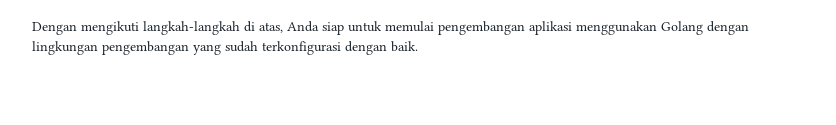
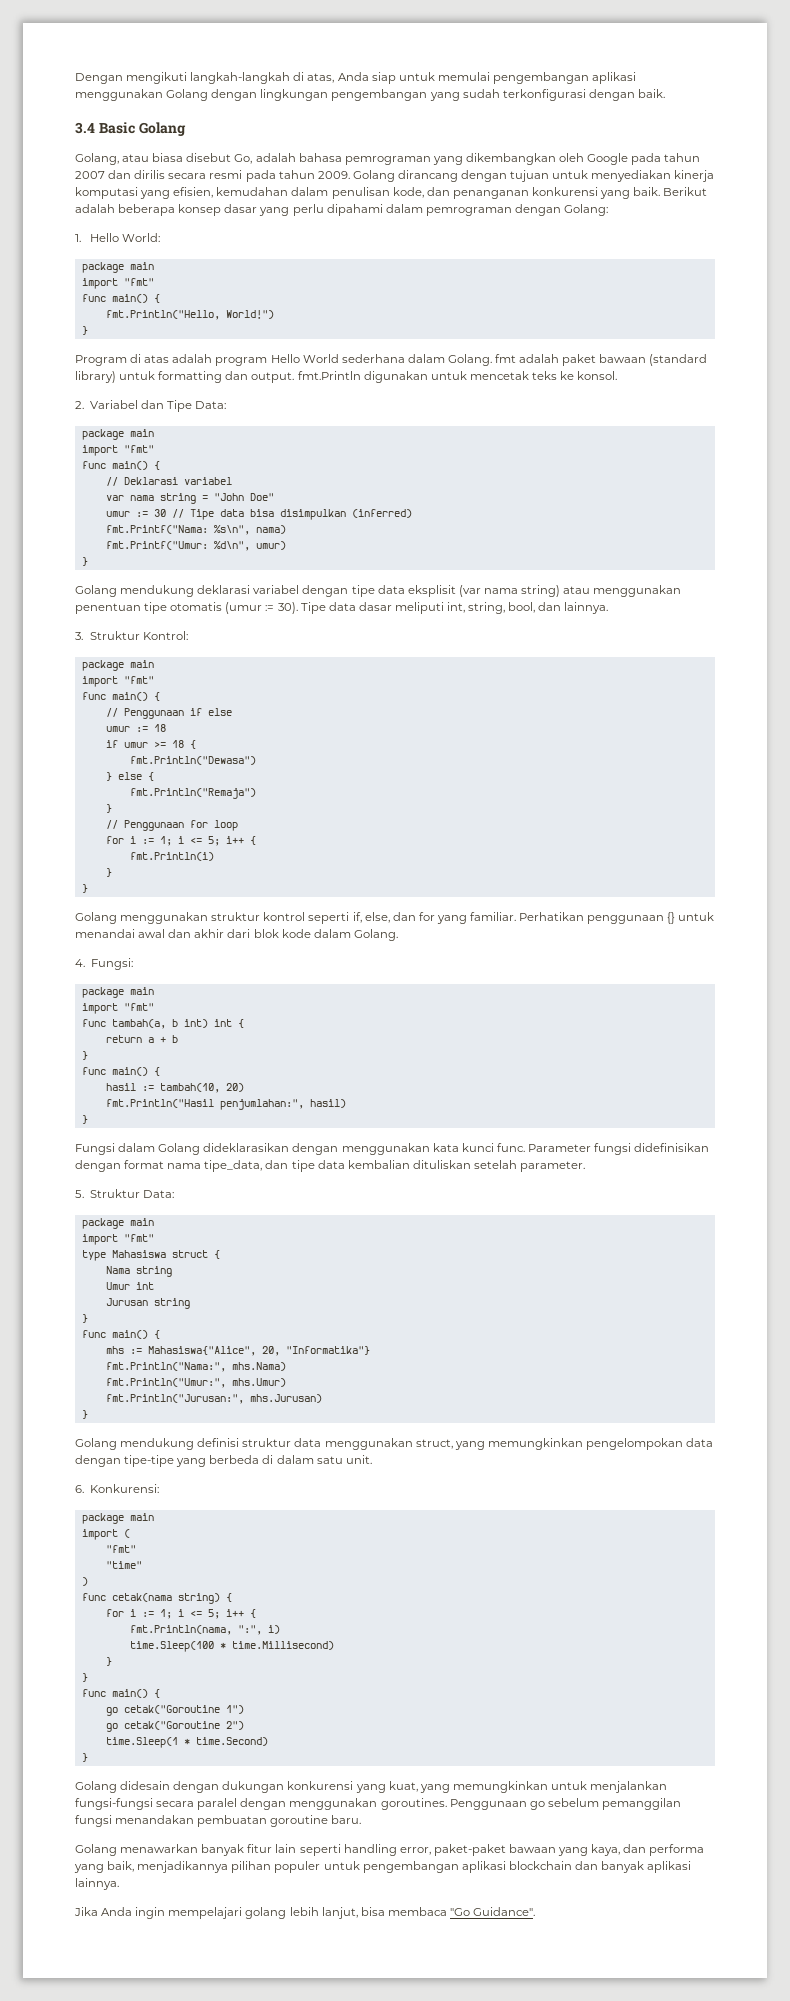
(418, 46) none -> [75,122,186,136] [75,153,701,165] [75,170,715,182] [75,187,708,199] [75,204,609,216] [75,233,161,242] [81,262,154,273] [81,278,154,289] [81,294,160,303] [105,310,274,320] [81,326,88,335] [75,354,708,366] [75,371,618,383] [75,400,227,412] [81,429,154,440] [81,445,154,456] [81,461,160,470] [105,477,232,486] [105,493,274,504] [105,509,412,520] [105,525,286,535] [105,541,286,551] [81,557,88,566] [75,585,682,597] [75,602,609,614] [75,631,189,640] [81,660,154,671] [81,676,154,687] [81,692,160,701] [105,708,232,719] [105,724,166,732] [105,740,196,749] [129,756,256,765] [105,772,154,781] [129,788,256,799] [105,804,112,813] [105,820,238,831] [105,836,256,846] [129,852,214,861] [105,868,112,877] [81,884,88,893] [75,912,715,924] [75,929,398,941] [75,958,133,970] [81,987,154,998] [81,1003,154,1014] [81,1019,244,1029] [105,1035,178,1043] [81,1051,88,1060] [81,1067,160,1076] [105,1083,244,1093] [105,1099,346,1110] [81,1115,88,1124] [75,1143,710,1155] [75,1160,586,1172] [75,1189,175,1198] [81,1218,154,1229] [81,1234,154,1245] [81,1250,220,1261] [105,1266,172,1277] [105,1282,154,1290] [105,1298,190,1309] [81,1314,88,1323] [81,1330,160,1339] [105,1346,370,1356] [105,1362,286,1372] [105,1378,286,1388] [105,1394,322,1404] [81,1410,88,1419] [75,1438,714,1450] [75,1455,372,1467] [75,1484,160,1493] [81,1513,154,1524] [81,1529,130,1540] [105,1545,136,1553] [105,1561,142,1569] [81,1577,88,1586] [81,1593,232,1604] [105,1609,256,1619] [129,1625,280,1635] [129,1641,334,1652] [105,1657,112,1666] [81,1673,88,1682] [81,1689,160,1698] [105,1705,244,1716] [105,1721,244,1732] [105,1737,268,1748] [81,1753,88,1762] [75,1781,668,1793] [75,1798,681,1810] [75,1815,362,1827] [75,1844,705,1856] [74,1861,692,1873] [75,1878,119,1890] [74,1907,536,1919] // 3.4 Basic Golang // Golang, atau biasa disebut Go, adalah bahasa pemrograman yang dikembangkan oleh Google pada tahun 2007 dan dirilis secara resmi pada tahun 2009. Golang dirancang dengan tujuan untuk menyediakan kinerja komputasi yang efisien, kemudahan dalam penulisan kode, dan penanganan konkurensi yang baik. Berikut adalah beberapa konsep dasar yang perlu dipahami dalam pemrograman dengan Golang: // 1. Hello World: // package main // import "fmt" // func main() { // fmt.Println("Hello, World!") // } // Program di atas adalah program Hello World sederhana dalam Golang. fmt adalah paket bawaan (standard library) untuk formatting dan output. fmt.Println digunakan untuk mencetak teks ke konsol. // 2. Variabel dan Tipe Data: // package main // import "fmt" // func main() { // // Deklarasi variabel // var nama string = "John Doe" // umur := 30 // Tipe data bisa disimpulkan (inferred) // fmt.Printf("Nama: %s\n", nama) // fmt.Printf("Umur: %d\n", umur) // } // Golang mendukung deklarasi variabel dengan tipe data eksplisit (var nama string) atau menggunakan penentuan tipe otomatis (umur := 30). Tipe data dasar meliputi int, string, bool, dan lainnya. // 3. Struktur Kontrol: // package main // import "fmt" // func main() { // // Penggunaan if else // umur := 18 // if umur >= 18 { // fmt.Println("Dewasa") // } else { // fmt.Println("Remaja") // } // // Penggunaan for loop // for i := 1; i <= 5; i++ { // fmt.Println(i) // } // } // Golang menggunakan struktur kontrol seperti if, else, dan for yang familiar. Perhatikan penggunaan {} untuk menandai awal dan akhir dari blok kode dalam Golang. // 4. Fungsi: // package main // import "fmt" // func tambah(a, b int) int { // return a + b // } // func main() { // hasil := tambah(10, 20) // fmt.Println("Hasil penjumlahan:", hasil) // } // Fungsi dalam Golang dideklarasikan dengan menggunakan kata kunci func. Parameter fungsi didefinisikan dengan format nama tipe_data, dan tipe data kembalian dituliskan setelah parameter. // 5. Struktur Data: // package main // import "fmt" // type Mahasiswa struct { // Nama string // Umur int // Jurusan string // } // func main() { // mhs := Mahasiswa{"Alice", 20, "Informatika"} // fmt.Println("Nama:", mhs.Nama) // fmt.Println("Umur:", mhs.Umur) // fmt.Println("Jurusan:", mhs.Jurusan) // } // Golang mendukung definisi struktur data menggunakan struct, yang memungkinkan pengelompokan data dengan tipe-tipe yang berbeda di dalam satu unit. // 6. Konkurensi: // package main // import ( // "fmt" // "time" // ) // func cetak(nama string) { // for i := 1; i <= 5; i++ { // fmt.Println(nama, ":", i) // time.Sleep(100 * time.Millisecond) // } // } // func main() { // go cetak("Goroutine 1") // go cetak("Goroutine 2") // time.Sleep(1 * time.Second) // } // Golang didesain dengan dukungan konkurensi yang kuat, yang memungkinkan untuk menjalankan fungsi-fungsi secara paralel dengan menggunakan goroutines. Penggunaan go sebelum pemanggilan fungsi menandakan pembuatan goroutine baru. // Golang menawarkan banyak fitur lain seperti handling error, paket-paket bawaan yang kaya, dan performa yang baik, menjadikannya pilihan populer untuk pengembangan aplikasi blockchain dan banyak aplikasi lainnya. // Jika Anda ingin mempelajari golang lebih lanjut, bisa membaca "Go Guidance".

